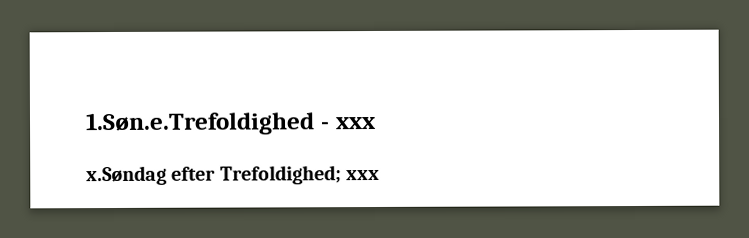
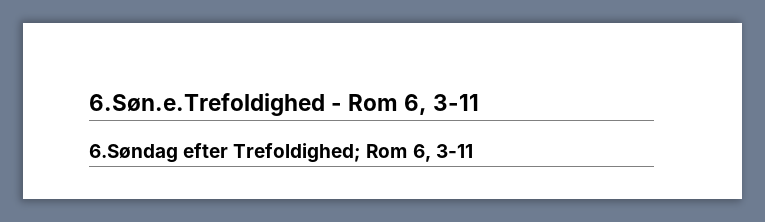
[85,112,376,136] [86,165,381,186] 1.Søn.e.Trefoldighed - xxx // x.Søndag efter Trefoldighed; xxx -> [89,93,480,116] [89,143,473,163] 6.Søn.e.Trefoldighed - Rom 6, 3-11 // 6.Søndag efter Trefoldighed; Rom 6, 3-11

